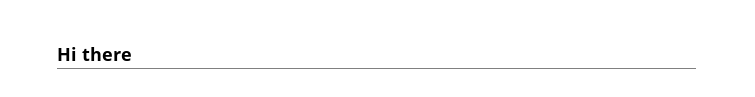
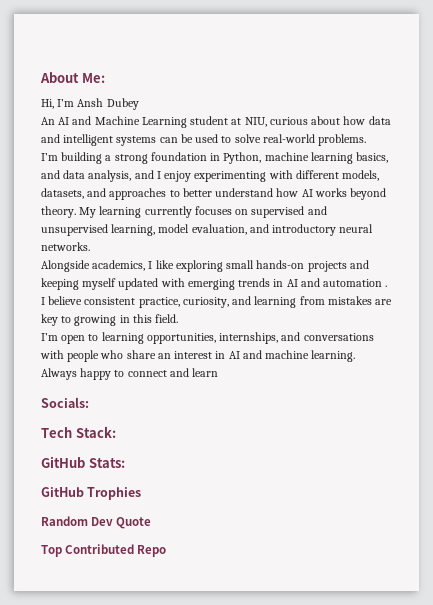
[57,47,132,61] Hi there -> [40,72,105,83] [41,98,139,110] [41,116,391,128] [41,134,367,146] [41,152,389,164] [41,170,380,182] [41,188,387,200] [41,206,327,218] [41,224,374,236] [41,242,90,251] [41,260,369,272] [41,278,388,290] [41,296,393,308] [41,314,179,326] [41,332,374,344] [40,350,356,362] [41,368,219,380] [41,397,89,408] [41,426,116,438] [41,456,125,468] [41,487,142,500] [41,516,152,529] [41,544,167,557] About Me: // Hi, I’m Ansh Dubey // An AI and Machine Learning student at NIU, curious about how data and intelligent systems can be used to solve real-world problems. // I’m building a strong foundation in Python, machine learning basics, and data analysis, and I enjoy experimenting with different models, datasets, and approaches to better understand how AI works beyond theory. My learning currently focuses on supervised and unsupervised learning, model evaluation, and introductory neural networks. // Alongside academics, I like exploring small hands-on projects and keeping myself updated with emerging trends in AI and automation . I believe consistent practice, curiosity, and learning from mistakes are key to growing in this field. // I’m open to learning opportunities, internships, and conversations with people who share an interest in AI and machine learning. Always happy to connect and learn // Socials: // Tech Stack: // GitHub Stats: // GitHub Trophies // Random Dev Quote // Top Contributed Repo

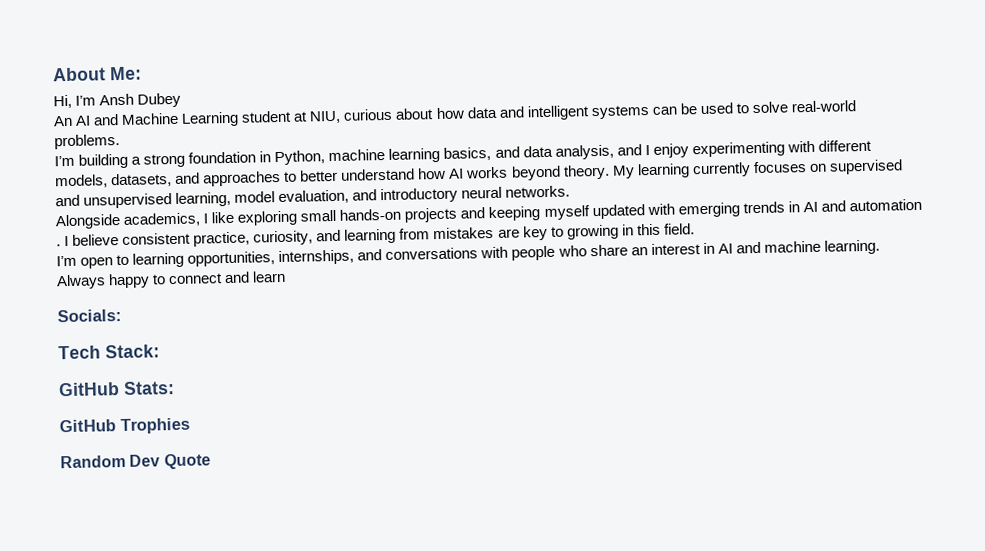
[41,544,167,557] // Top Contributed Repo -> (211, 461) none

